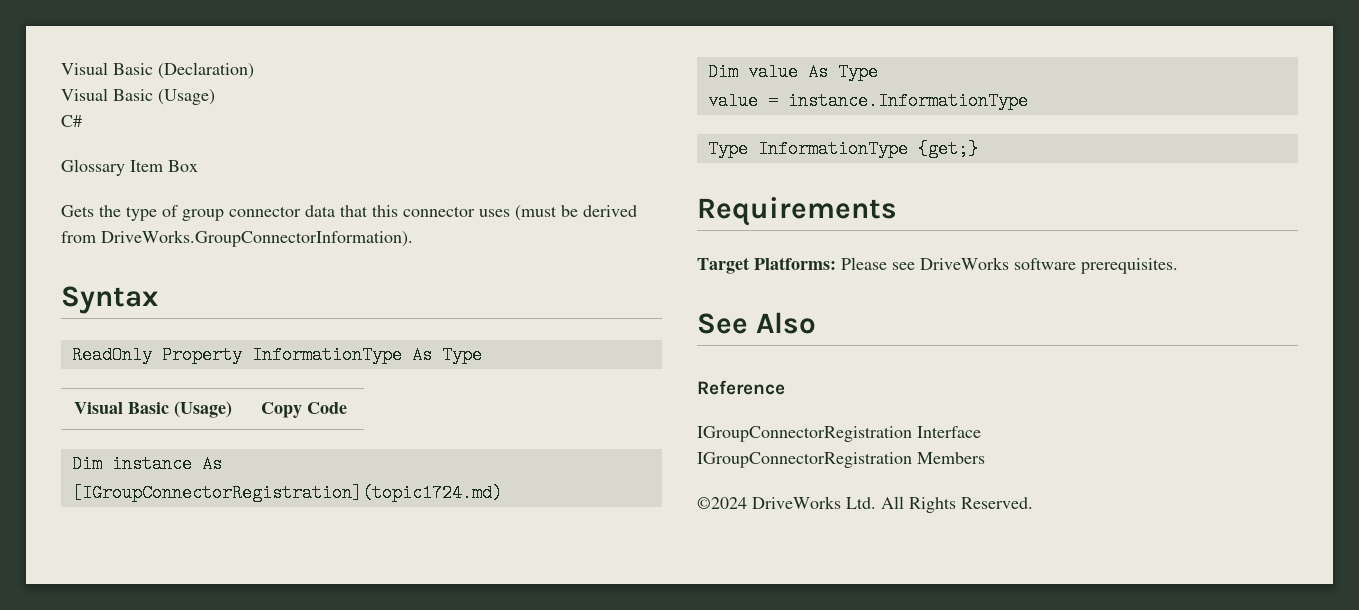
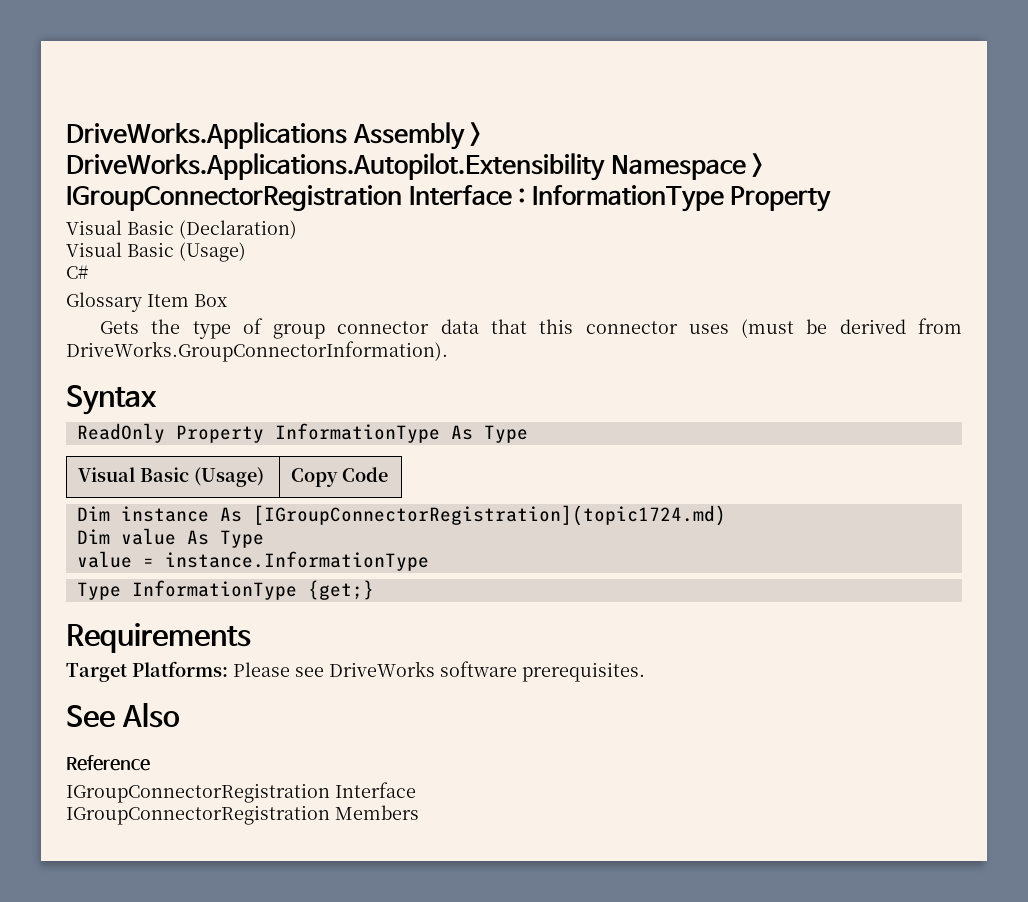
(61, 68) none -> [66,122,482,150] [66,153,764,181] [66,185,832,212] DriveWorks.Applications Assembly > DriveWorks.Applications.Autopilot.Extensibility Namespace > IGroupConnectorRegistration Interface : InformationType Property //
[697,496,1033,513] // ©2024 DriveWorks Ltd. All Rights Reserved. -> (419, 812) none

